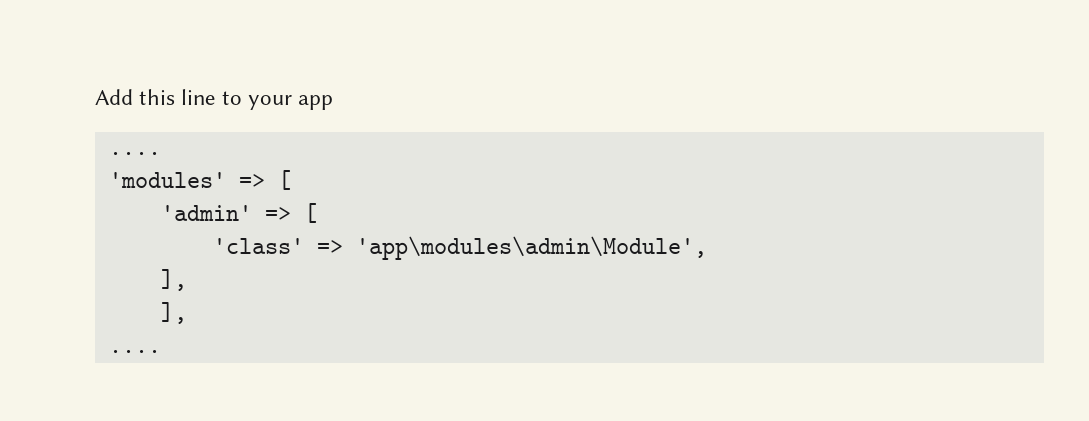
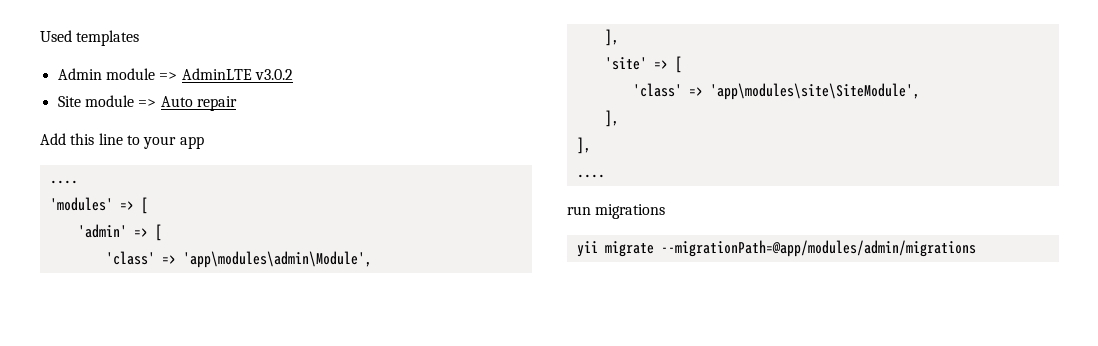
(95, 97) none -> [40,30,140,46] [57,68,293,80] [57,95,237,111] Used templates // Admin module => AdminLTE v3.0.2 // Site module => Auto repair //
[160,302,187,324] [108,350,161,353] ], // .... -> [604,56,682,73] [632,83,920,100] [604,110,619,127] [576,137,591,154] [576,174,605,178] [567,204,666,219] [576,240,976,257] 'site' => [ // 'class' => 'app\modules\site\SiteModule', // ], // ], // .... // run migrations // yii migrate --migrationPath=@app/modules/admin/migrations

